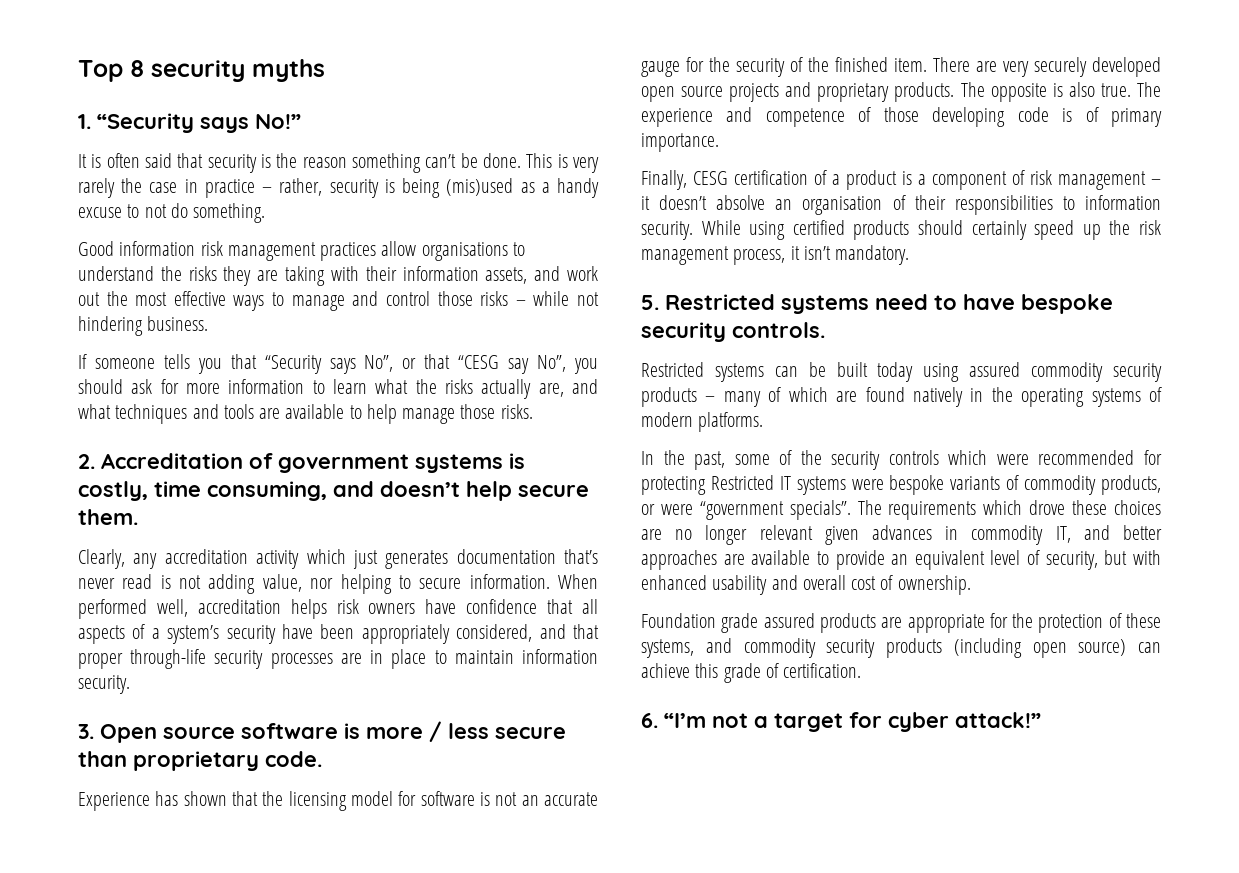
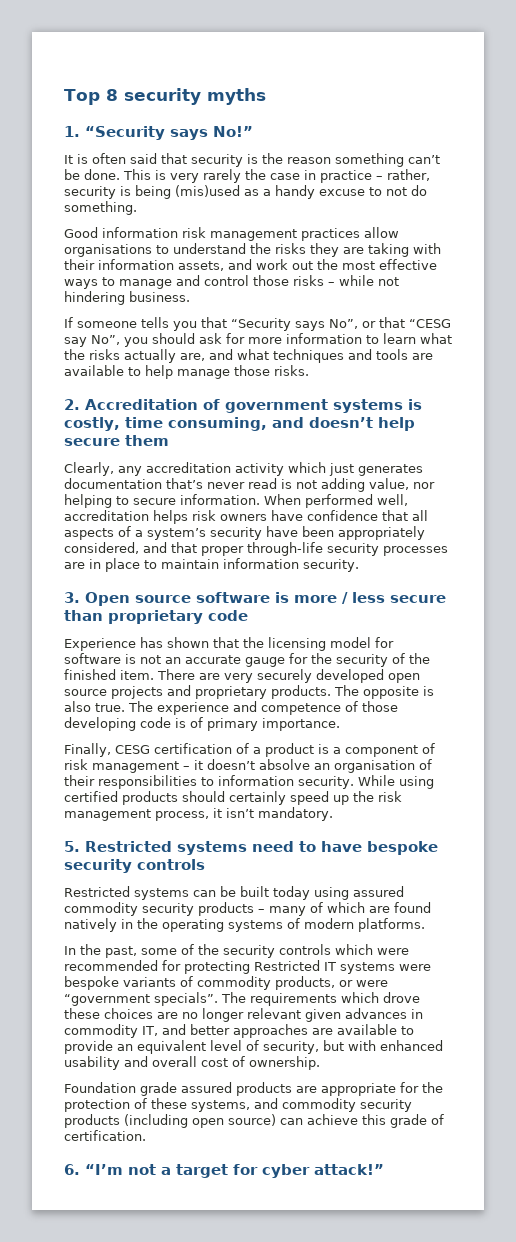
[78,509,138,525] them. -> [125,435,169,446] them
[265,751,322,767] code. -> [208,610,248,621] code
[732,322,825,338] controls. -> [137,859,205,870] controls

